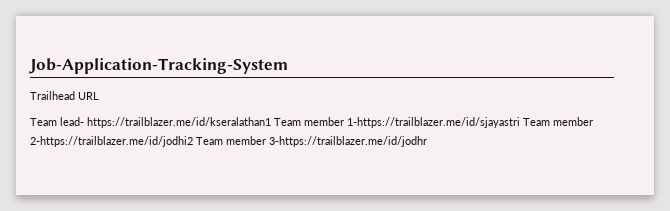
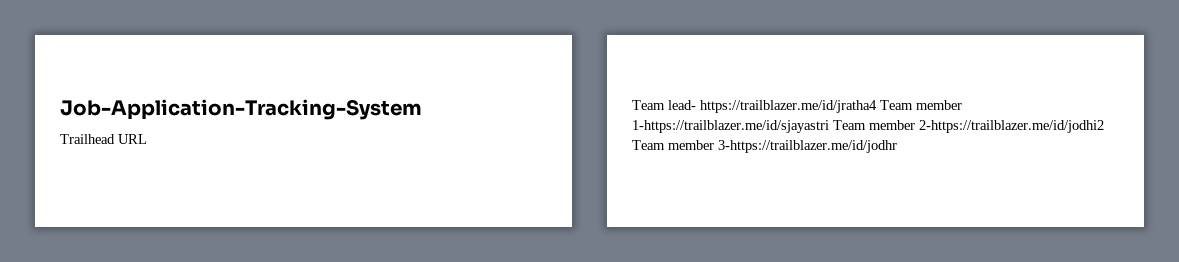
[87,117,271,128] https://trailblazer.me/id/kseralathan1 -> [700,100,877,113] https://trailblazer.me/id/jratha4

